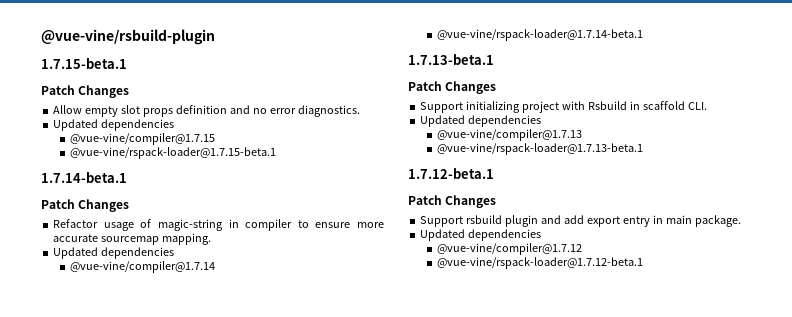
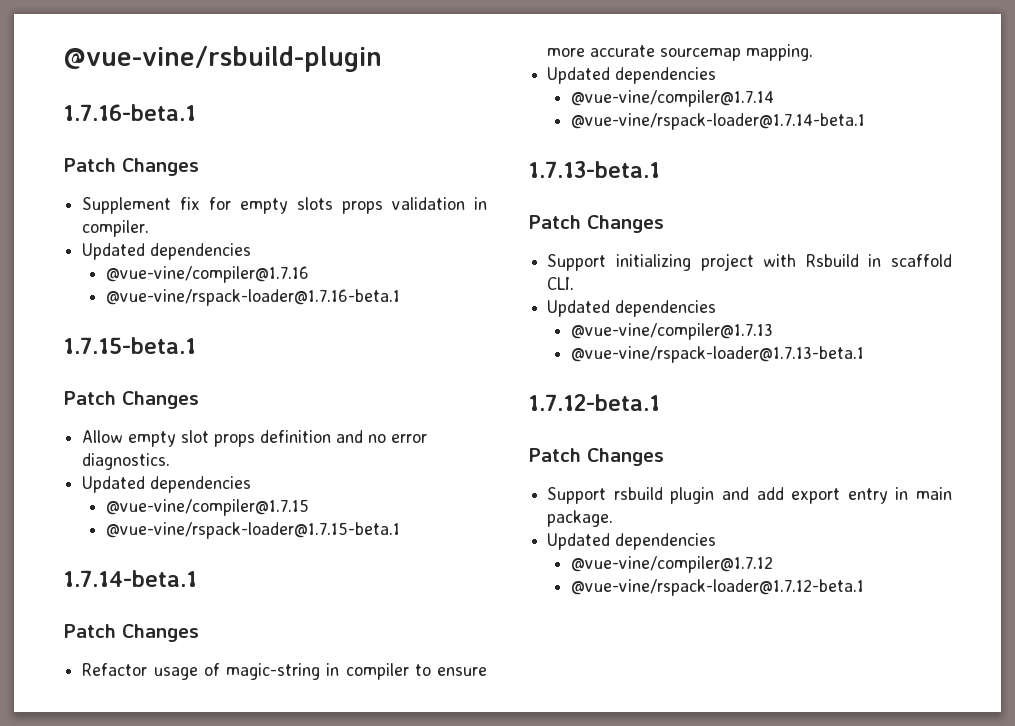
(215, 37) none -> [63,104,196,121] [63,158,199,176] [82,197,488,214] [82,220,150,237] [82,243,252,260] [105,266,309,283] [105,289,400,306] // 1.7.16-beta.1 // Patch Changes // Supplement fix for empty slots props validation in compiler. // Updated dependencies // @vue-vine/compiler@1.7.16 // @vue-vine/rspack-loader@1.7.16-beta.1

